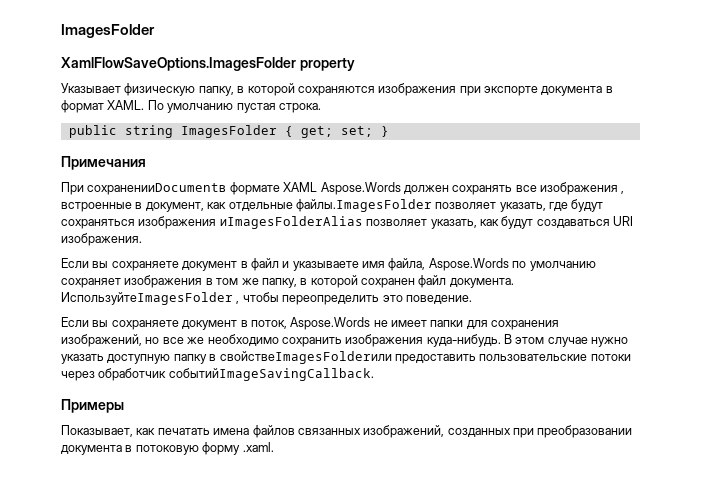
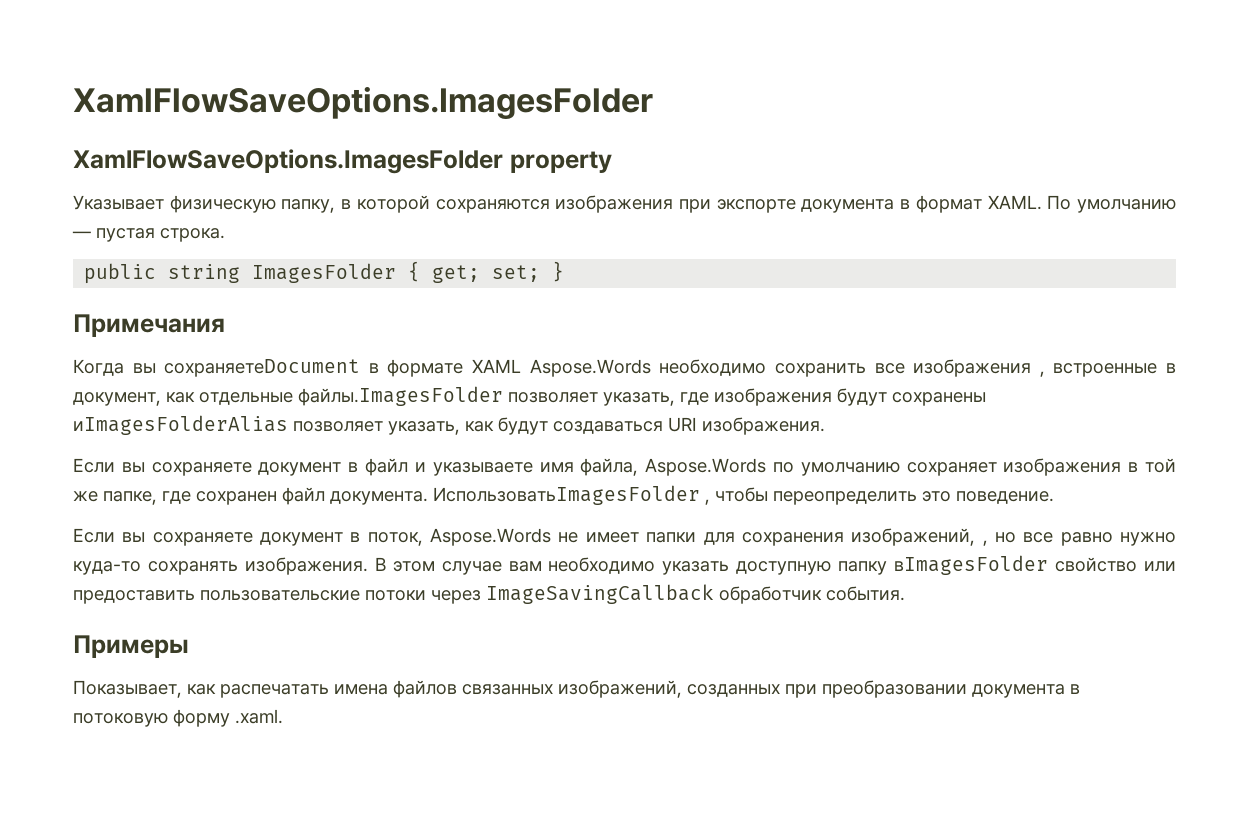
[61,24,155,38] ImagesFolder -> [73,86,653,120] XamlFlowSaveOptions.ImagesFolder
(234, 108) none -> [72,231,91,238] —
[61,182,227,195] При сохраненииDocumentв -> [73,359,379,377] Когда вы сохраняетеDocument в
[403,185,513,195] должен сохранять -> [659,359,866,377] необходимо сохранить
[571,199,604,212] [61,216,217,229] будут сохраняться изображения -> [714,388,986,406] изображения будут сохранены
[216,275,358,288] том же папку, в которой -> [1145,458,1176,473] [73,491,191,505] той же папке, где
[61,292,233,305] ИспользуйтеImagesFolder -> [433,485,700,505] ИспользоватьImagesFolder
(142, 340) none -> [982,540,988,546] ,
[187,334,501,347] же необходимо сохранить изображения куда-нибудь. -> [1060,532,1177,546] [73,557,368,575] равно нужно куда-то сохранять изображения.
[591,337,629,347] нужно -> [508,557,656,574] вам необходимо
[209,351,392,364] в свойствеImagesFolderили -> [894,555,1176,575] вImagesFolder свойство или
[98,368,374,381] обработчик событийImageSavingCallback. -> [486,584,905,604] ImageSavingCallback обработчик события.
[157,428,210,435] печатать -> [220,684,329,698] распечатать

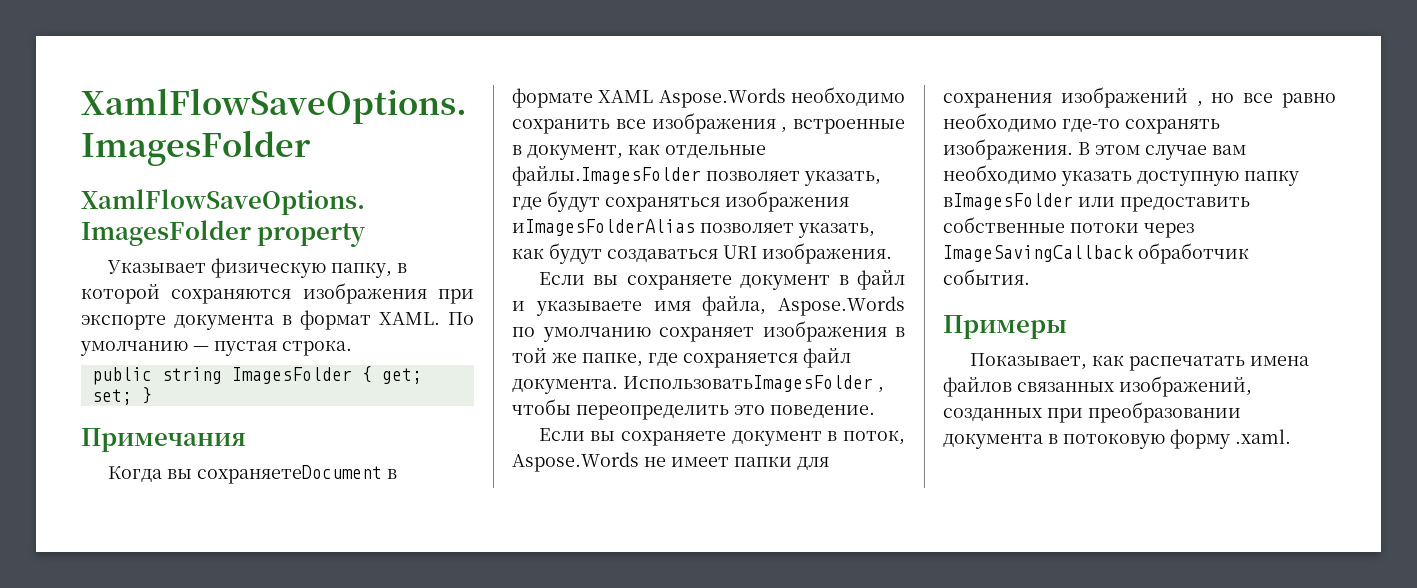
[714,388,986,406] изображения будут сохранены -> [547,191,849,212] будут сохраняться изображения
[196,491,277,505] сохранен -> [683,353,798,368] сохраняется
[851,528,976,546] изображений, -> [1060,87,1188,108] изображений
[1120,532,1177,546] [73,561,141,575] нужно куда-то -> [943,113,1120,132] необходимо где-то
[1055,557,1138,572] свойство -> (1073, 201) none
[200,590,360,601] пользовательские -> [943,217,1065,233] собственные

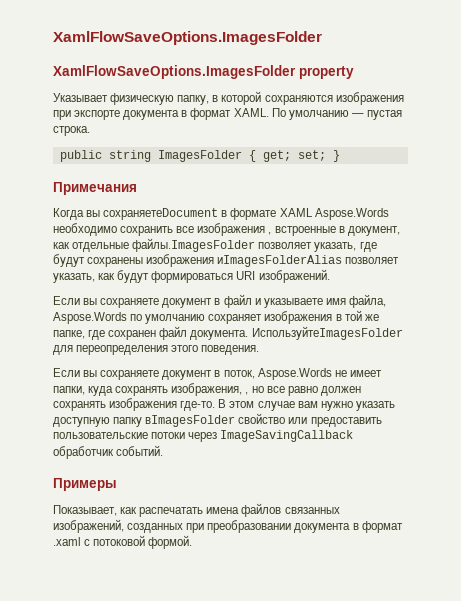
[605,197,720,212] сохраняться -> [87,257,144,267] сохранены
[607,243,892,264] создаваться URI изображения. -> [151,269,330,283] формироваться URI изображений.
[683,353,798,368] сохраняется -> [108,330,157,340] сохранен
[623,375,884,393] [512,399,875,420] ИспользоватьImagesFolder , чтобы переопределить это поведение. -> [251,326,403,340] [53,345,260,355] ИспользуйтеImagesFolder для переопределения этого поведения.
[734,456,829,470] [943,87,1336,108] [943,113,1220,134] [943,139,1073,160] папки для сохранения изображений , но все равно необходимо где-то сохранять изображения. -> [53,383,361,396] [53,398,216,411] папки, куда сохранять изображения, , но все равно должен сохранять изображения где-то.
[943,165,1057,184] необходимо -> [320,401,353,411] нужно
(1073, 201) none -> [238,413,286,424] свойство
[943,217,1065,233] собственные -> [53,432,148,439] пользовательские
[943,269,1030,285] события. -> [116,445,164,456] событий.
[1063,429,1291,449] потоковую форму .xaml. -> [361,521,403,533] [53,535,193,549] формат .xaml с потоковой формой.

